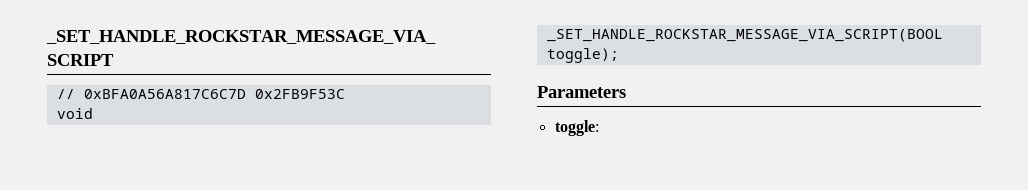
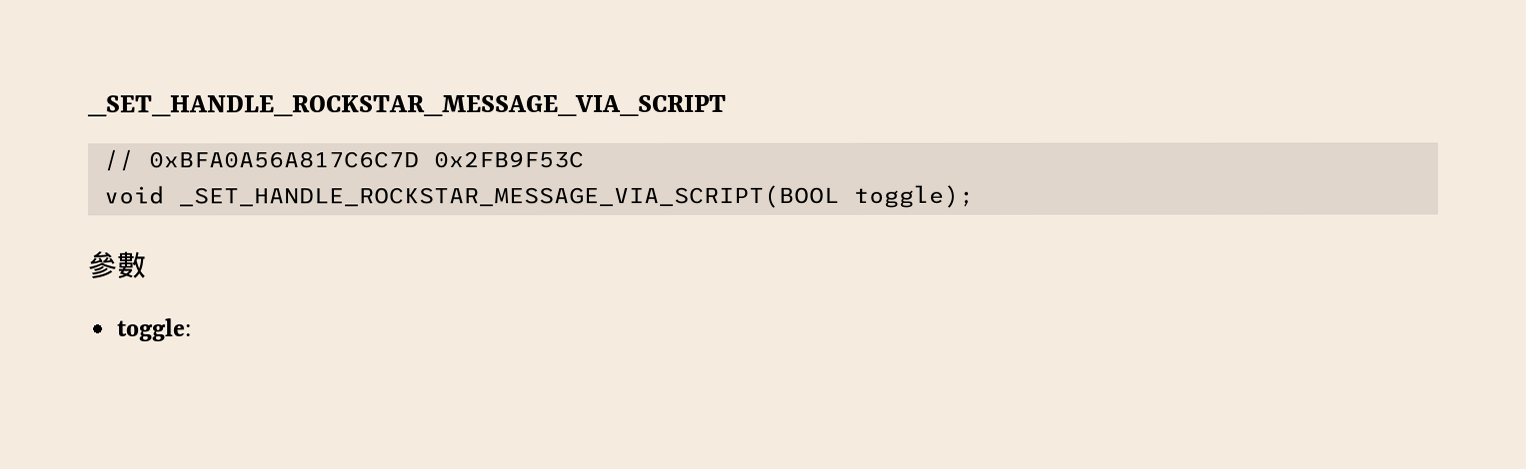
[537,86,626,98] Parameters -> [88,251,147,279] 參數

